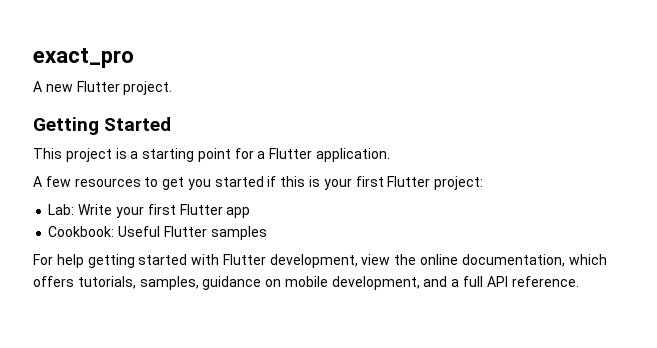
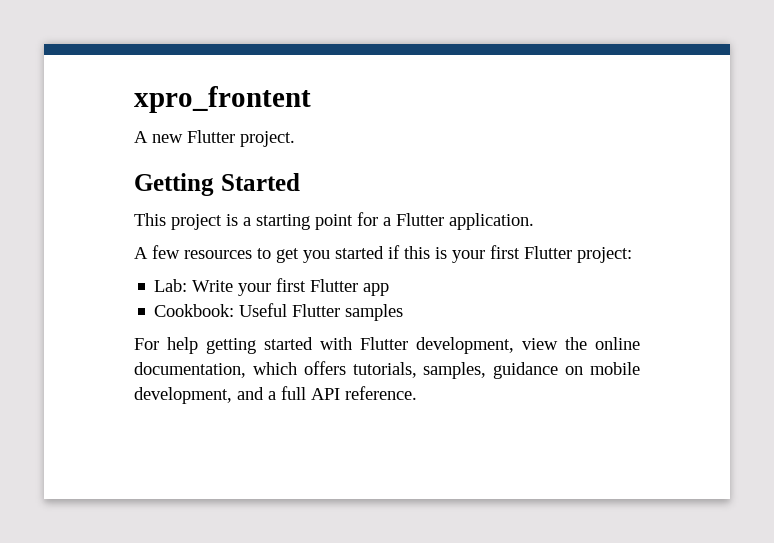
[33,48,134,68] exact_pro -> [134,86,311,113] xpro_frontent

